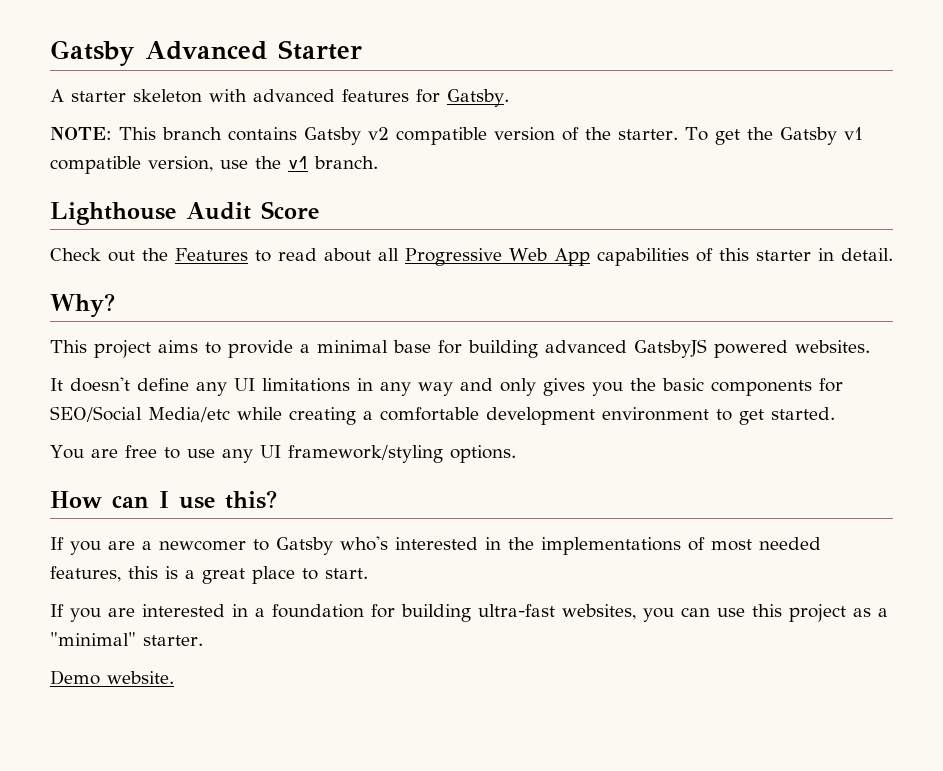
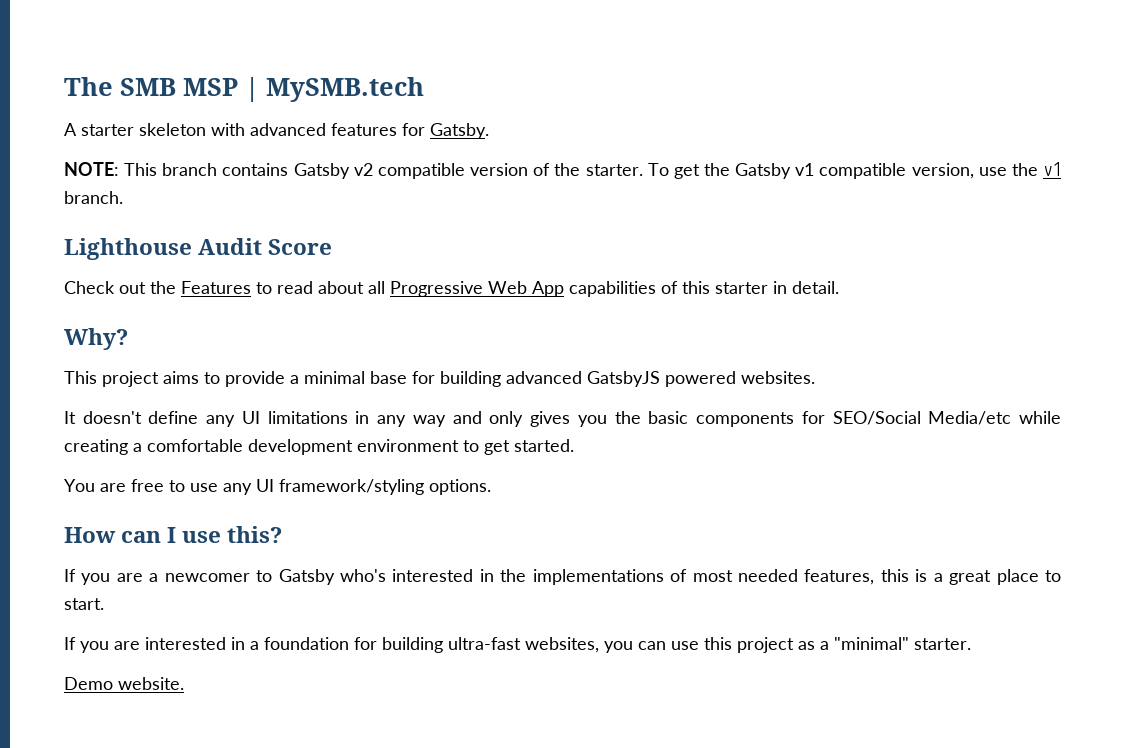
[50,40,362,66] Gatsby Advanced Starter -> [64,77,424,102] The SMB MSP | MySMB.tech

